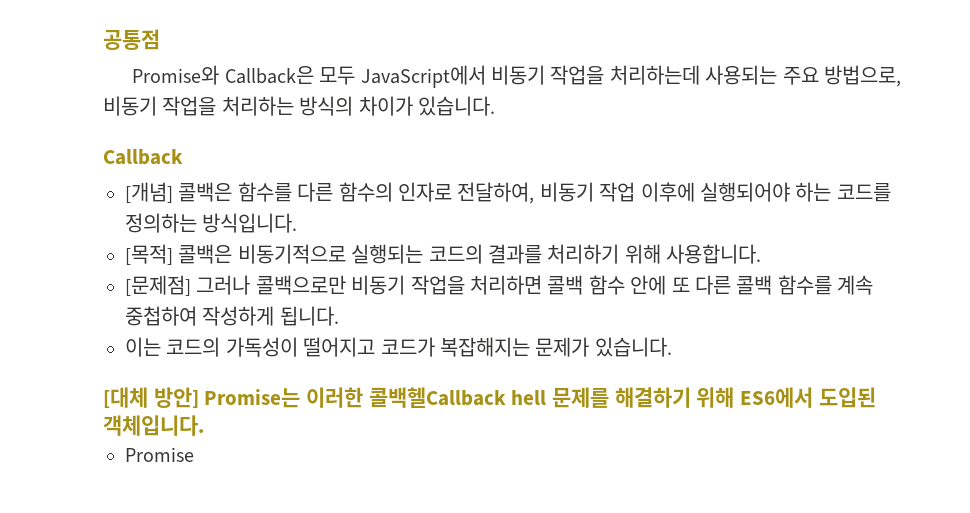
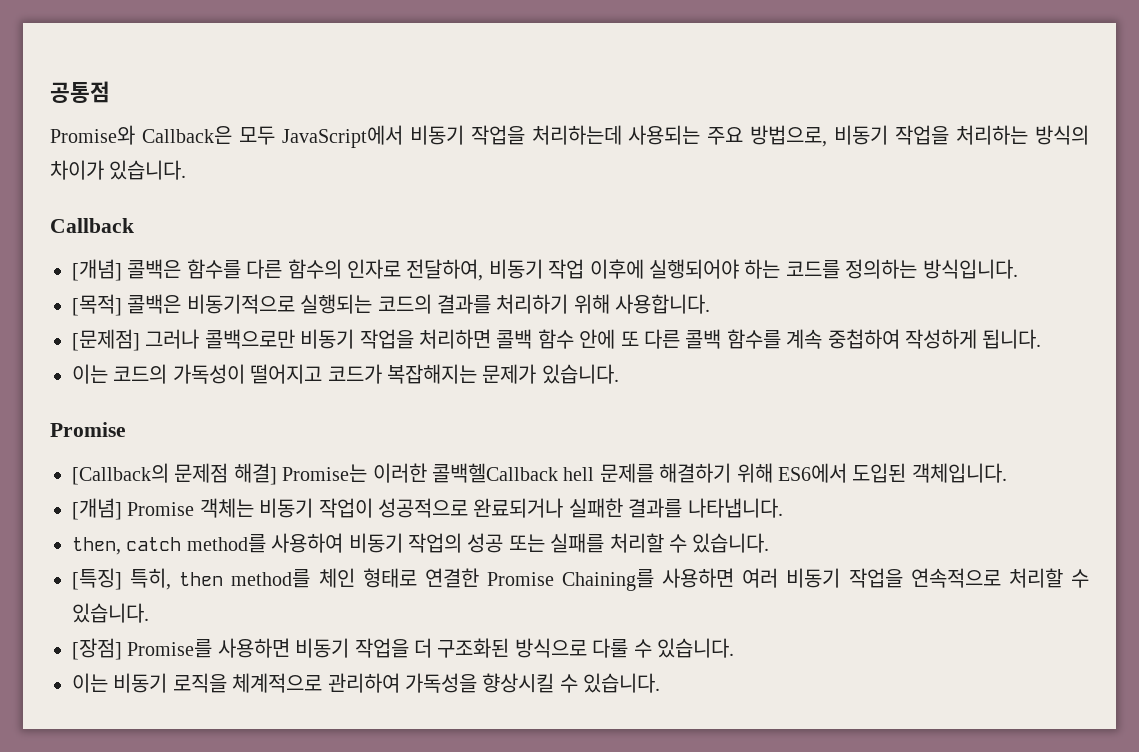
[103,387,199,408] [대체 방안] -> [50,422,126,437] [72,463,277,485] Promise // [Callback의 문제점 해결]
[125,447,194,462] Promise -> [72,498,783,520] [72,533,770,555] [72,568,1089,591] [72,603,149,623] [72,638,734,660] [72,673,661,693] [개념] Promise 객체는 비동기 작업이 성공적으로 완료되거나 실패한 결과를 나타냅니다. // then, catch method를 사용하여 비동기 작업의 성공 또는 실패를 처리할 수 있습니다. // [특징] 특히, then method를 체인 형태로 연결한 Promise Chaining를 사용하면 여러 비동기 작업을 연속적으로 처리할 수 있습니다. // [장점] Promise를 사용하면 비동기 작업을 더 구조화된 방식으로 다룰 수 있습니다. // 이는 비동기 로직을 체계적으로 관리하여 가독성을 향상시킬 수 있습니다.

